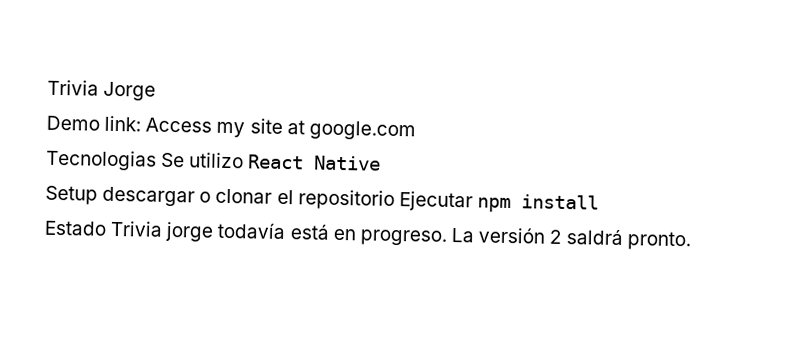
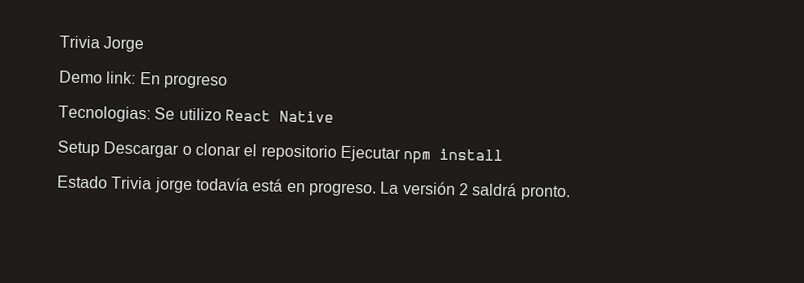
[145,117,416,141] [45,149,157,171] Access my site at google.com // Tecnologias -> [139,72,228,89] [58,105,151,123] En progreso // Tecnologias:
[102,186,196,207] descargar -> [103,141,180,158] Descargar

